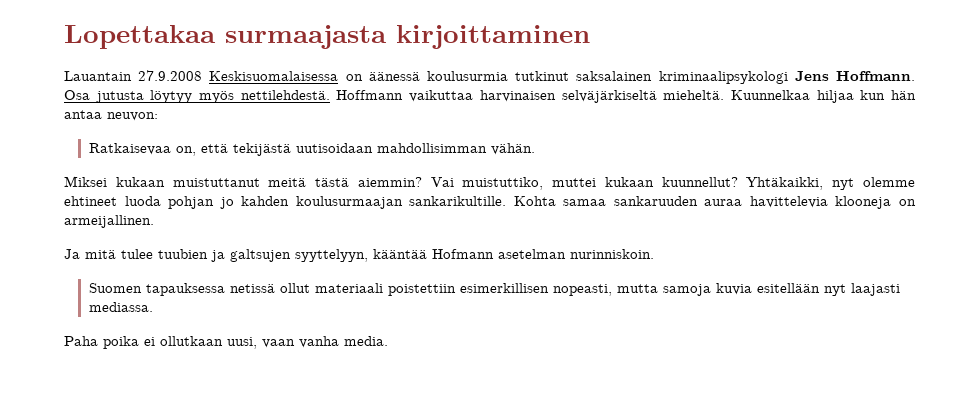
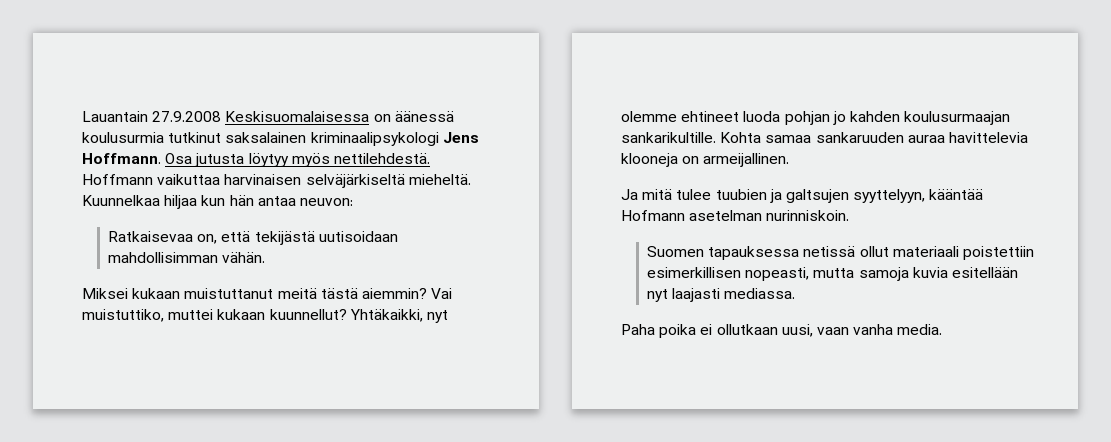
[64,25,590,49] Lopettakaa surmaajasta kirjoittaminen // -> (82, 116) none

